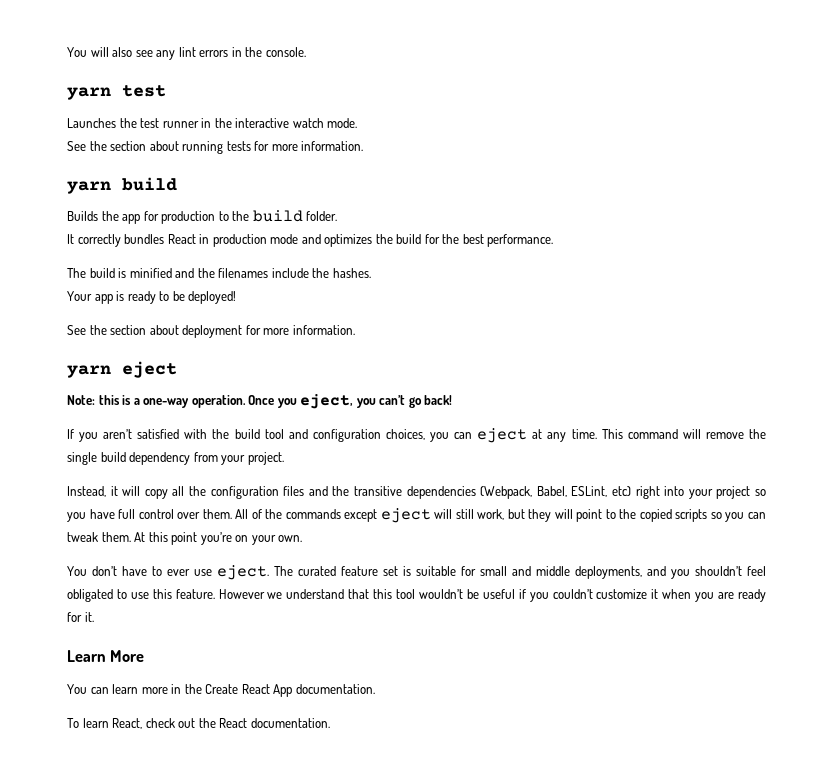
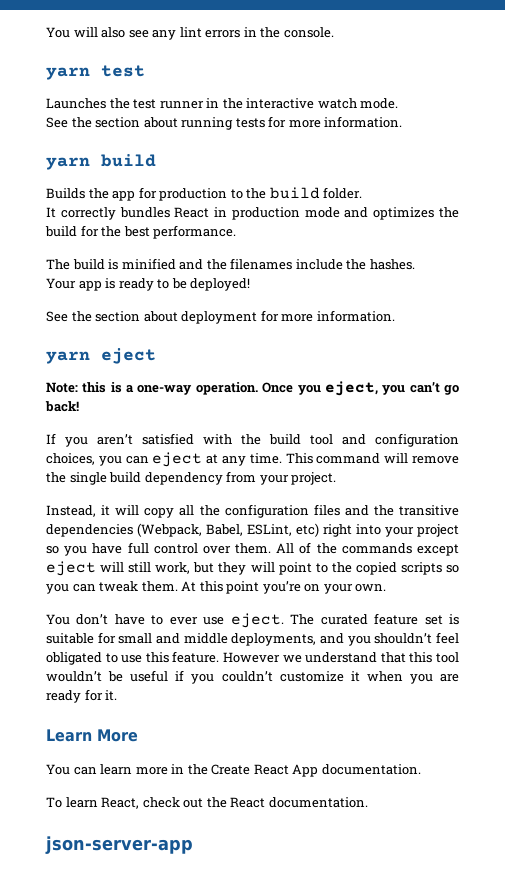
(330, 723) none -> [45,836,193,854] // json-server-app

